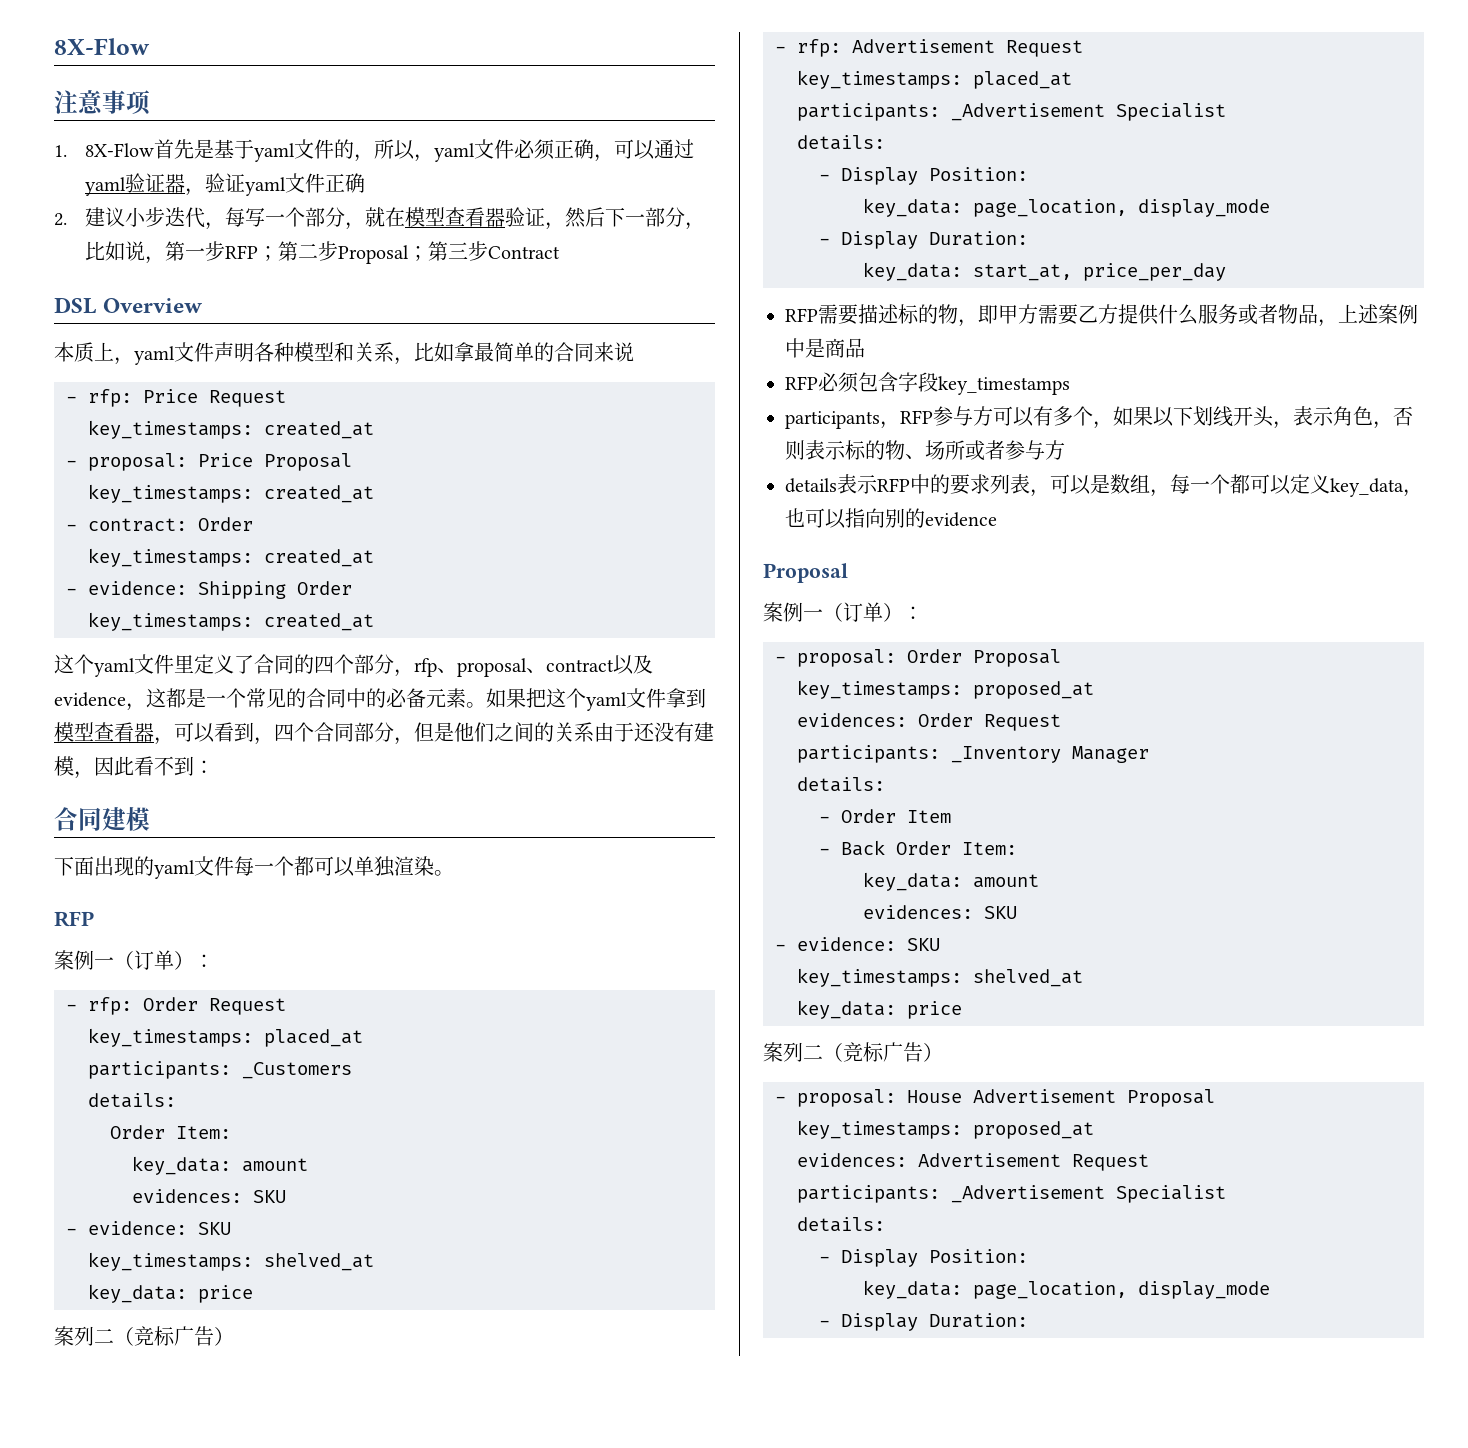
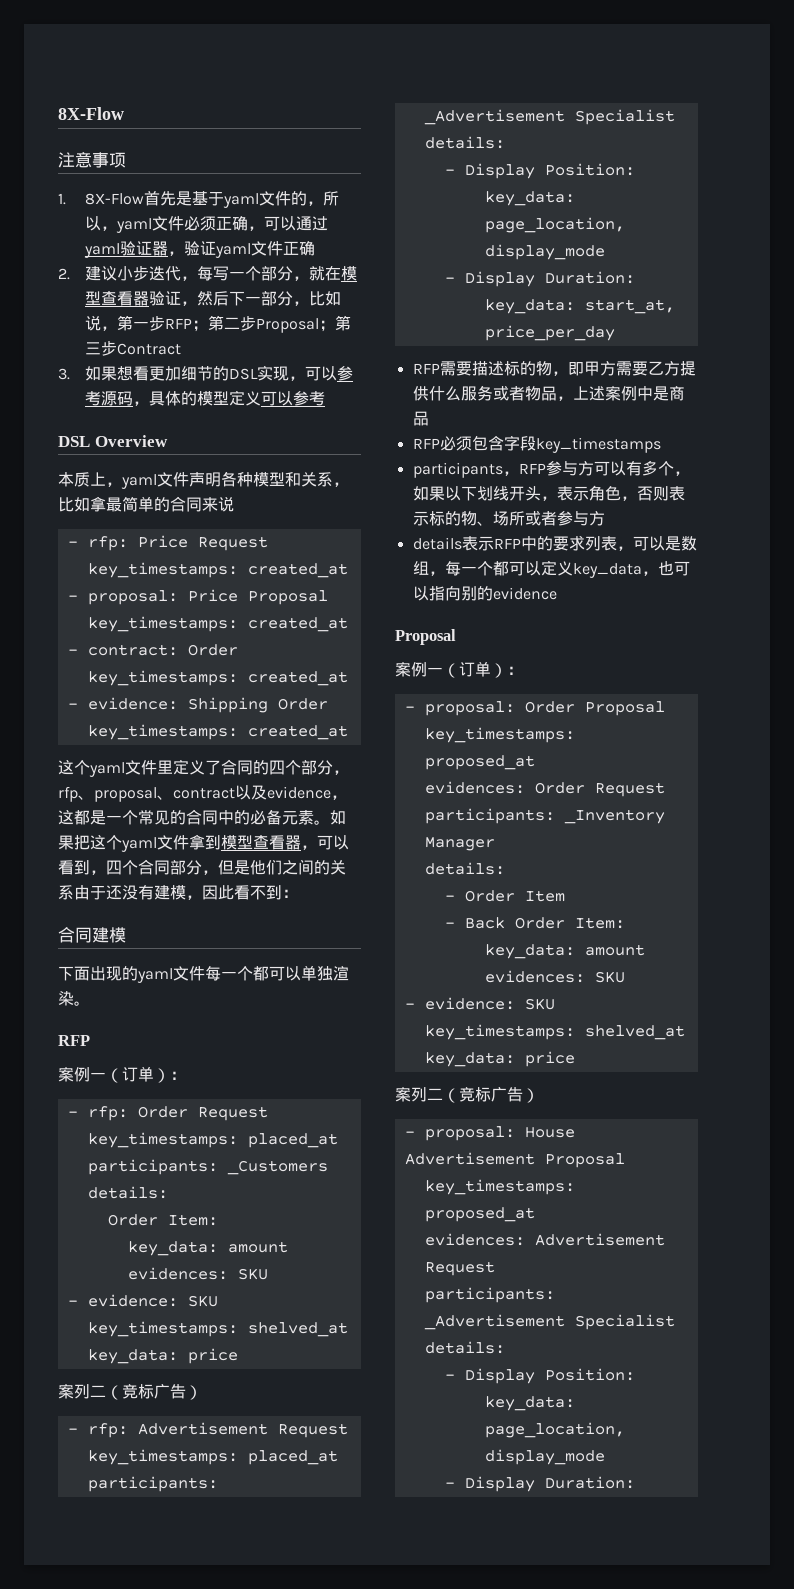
(561, 252) none -> [58,365,353,381] [84,390,325,406] // 3.如果想看更加细节的DSL实现，可以参考源码，具体的模型定义可以参考

